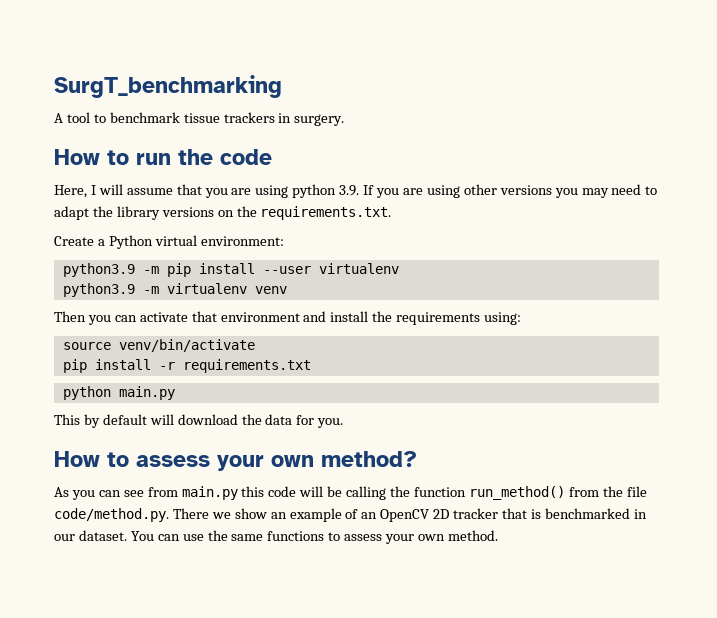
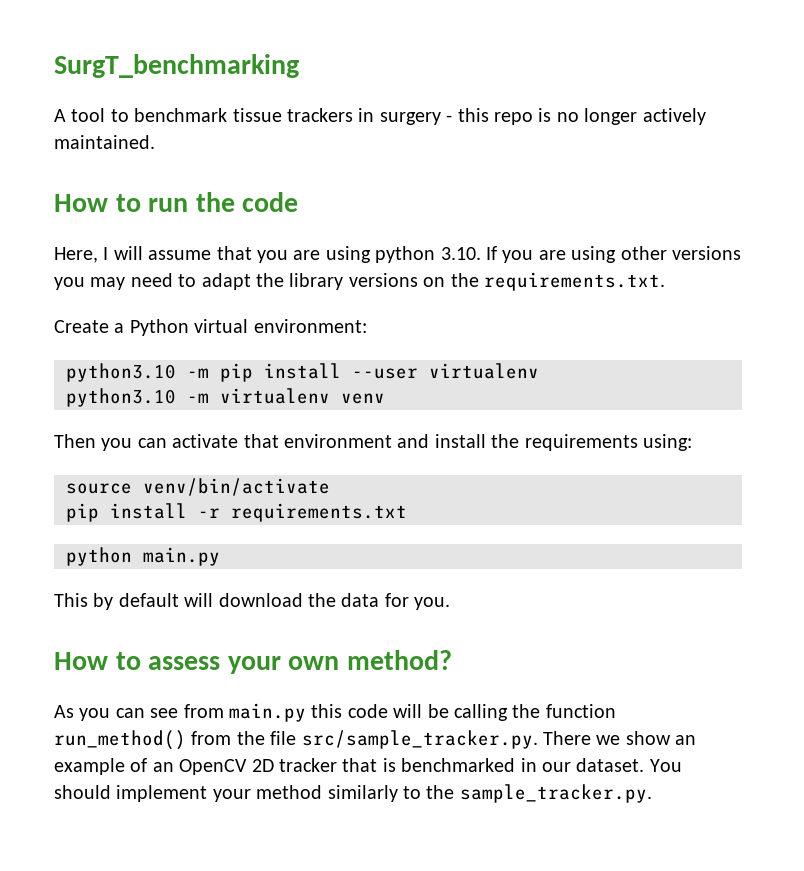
[294,114,345,126] surgery. -> [379,108,706,125] [54,135,155,149] surgery - this repo is no longer actively maintained.
[339,185,360,196] 3.9. -> [440,247,481,260] 3.10.
[62,263,135,277] python3.9 -> [66,363,176,382] python3.10
[62,283,135,297] python3.9 -> [66,388,176,407] python3.10
[54,508,169,522] code/method.py. -> [301,730,538,749] src/sample_tracker.py.
[157,530,498,544] can use the same functions to assess your own method. -> [54,784,652,803] should implement your method similarly to the sample_tracker.py.

